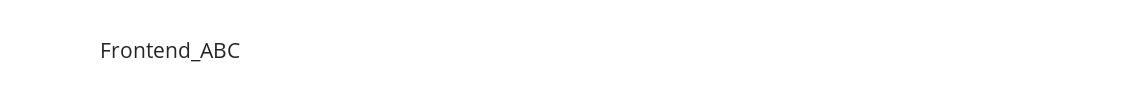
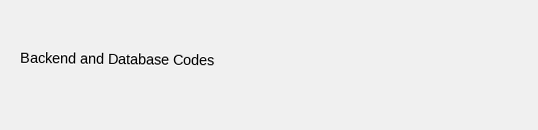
[100,42,240,62] Frontend_ABC -> [20,51,215,66] Backend and Database Codes

